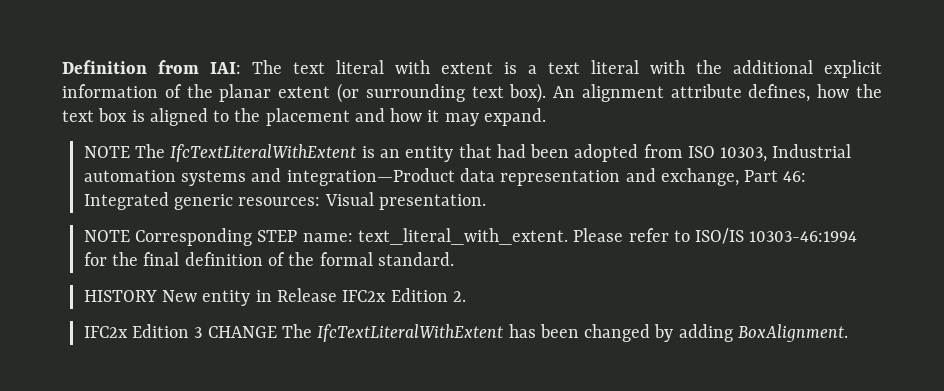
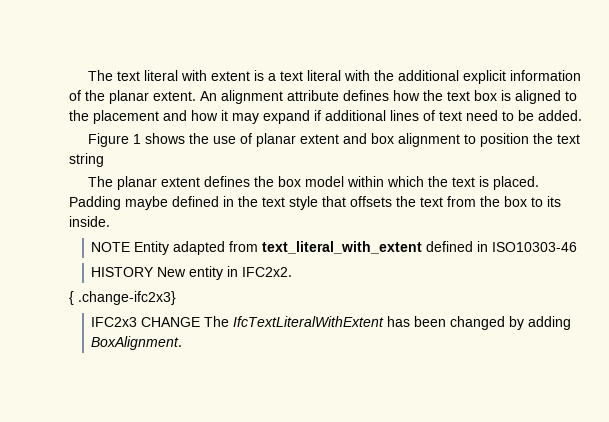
[62,60,241,74] Definition from IAI: -> (88, 75) none
[278,83,547,103] extent (or surrounding text box). -> [153,91,196,101] extent.
[748,84,811,102] defines, -> [343,90,389,101] defines
[483,108,546,126] [83,144,852,162] [83,168,807,186] [83,192,487,210] [83,228,858,246] [83,252,454,266] [83,288,466,306] [83,324,203,338] expand. // NOTE The IfcTextLiteralWithExtent is an entity that had been adopted from ISO 10303, Industrial automation systems and integration—Product data representation and exchange, Part 46: Integrated generic resources: Visual presentation. // NOTE Corresponding STEP name: text_literal_with_extent. Please refer to ISO/IS 10303-46:1994 for the final definition of the formal standard. // HISTORY New entity in Release IFC2x Edition 2. // IFC2x Edition 3 -> [263,110,582,124] [88,133,581,147] [69,153,104,167] [88,176,540,190] [69,196,561,210] [69,216,110,227] [91,241,578,255] [91,266,293,280] [69,291,176,305] [91,317,138,327] expand if additional lines of text need to be added. // Figure 1 shows the use of planar extent and box alignment to position the text string // The planar extent defines the box model within which the text is placed. Padding maybe defined in the text style that offsets the text from the box to its inside. // NOTE Entity adapted from text_literal_with_extent defined in ISO10303-46 // HISTORY New entity in IFC2x2. // { .change-ifc2x3} // IFC2x3

